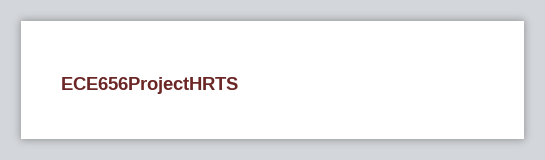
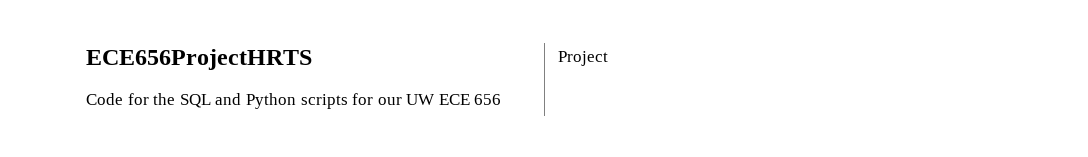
(238, 85) none -> [86,93,502,109] [558,51,608,66] // Code for the SQL and Python scripts for our UW ECE 656 Project

